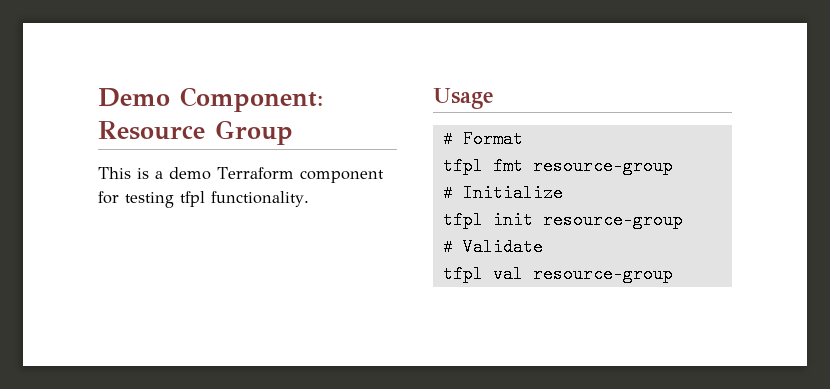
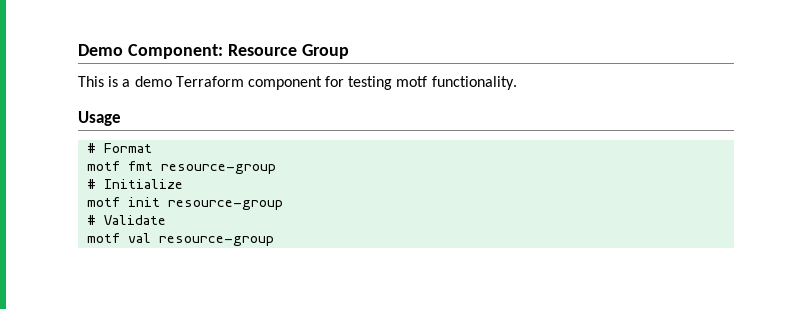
[180,191,205,207] tfpl -> [396,76,428,87] motf
[442,157,483,175] tfpl -> [87,161,121,171] motf
[442,211,483,229] tfpl -> [87,197,121,207] motf
[442,265,483,283] tfpl -> [87,233,121,243] motf

